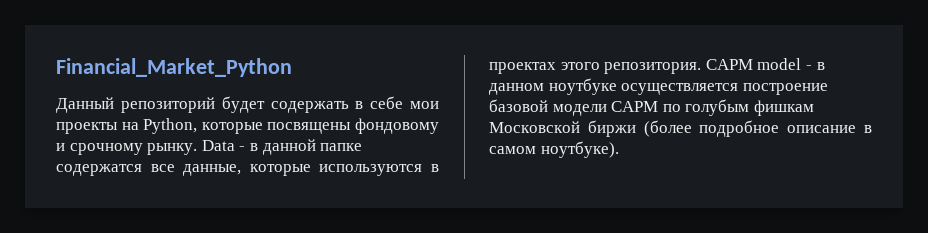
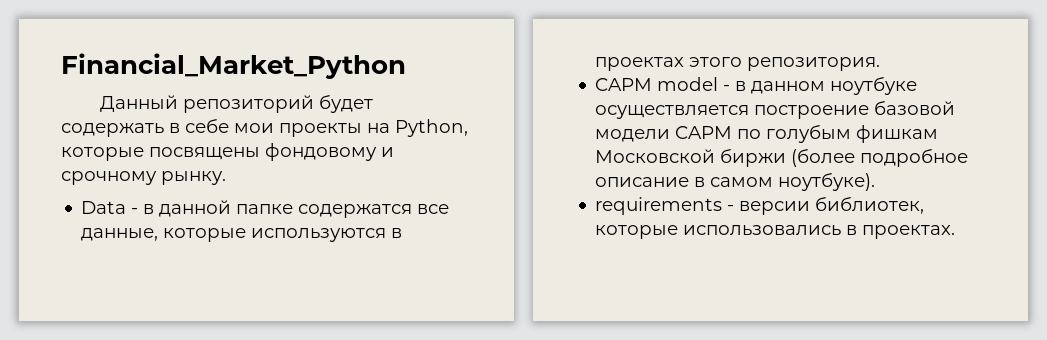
(198, 149) none -> (226, 178) //
(702, 68) none -> (881, 64) //
(619, 149) none -> [595,197,925,215] [595,225,956,239] // requirements - версии библиотек, которые использовались в проектах.

